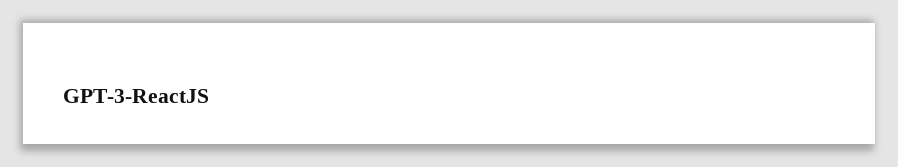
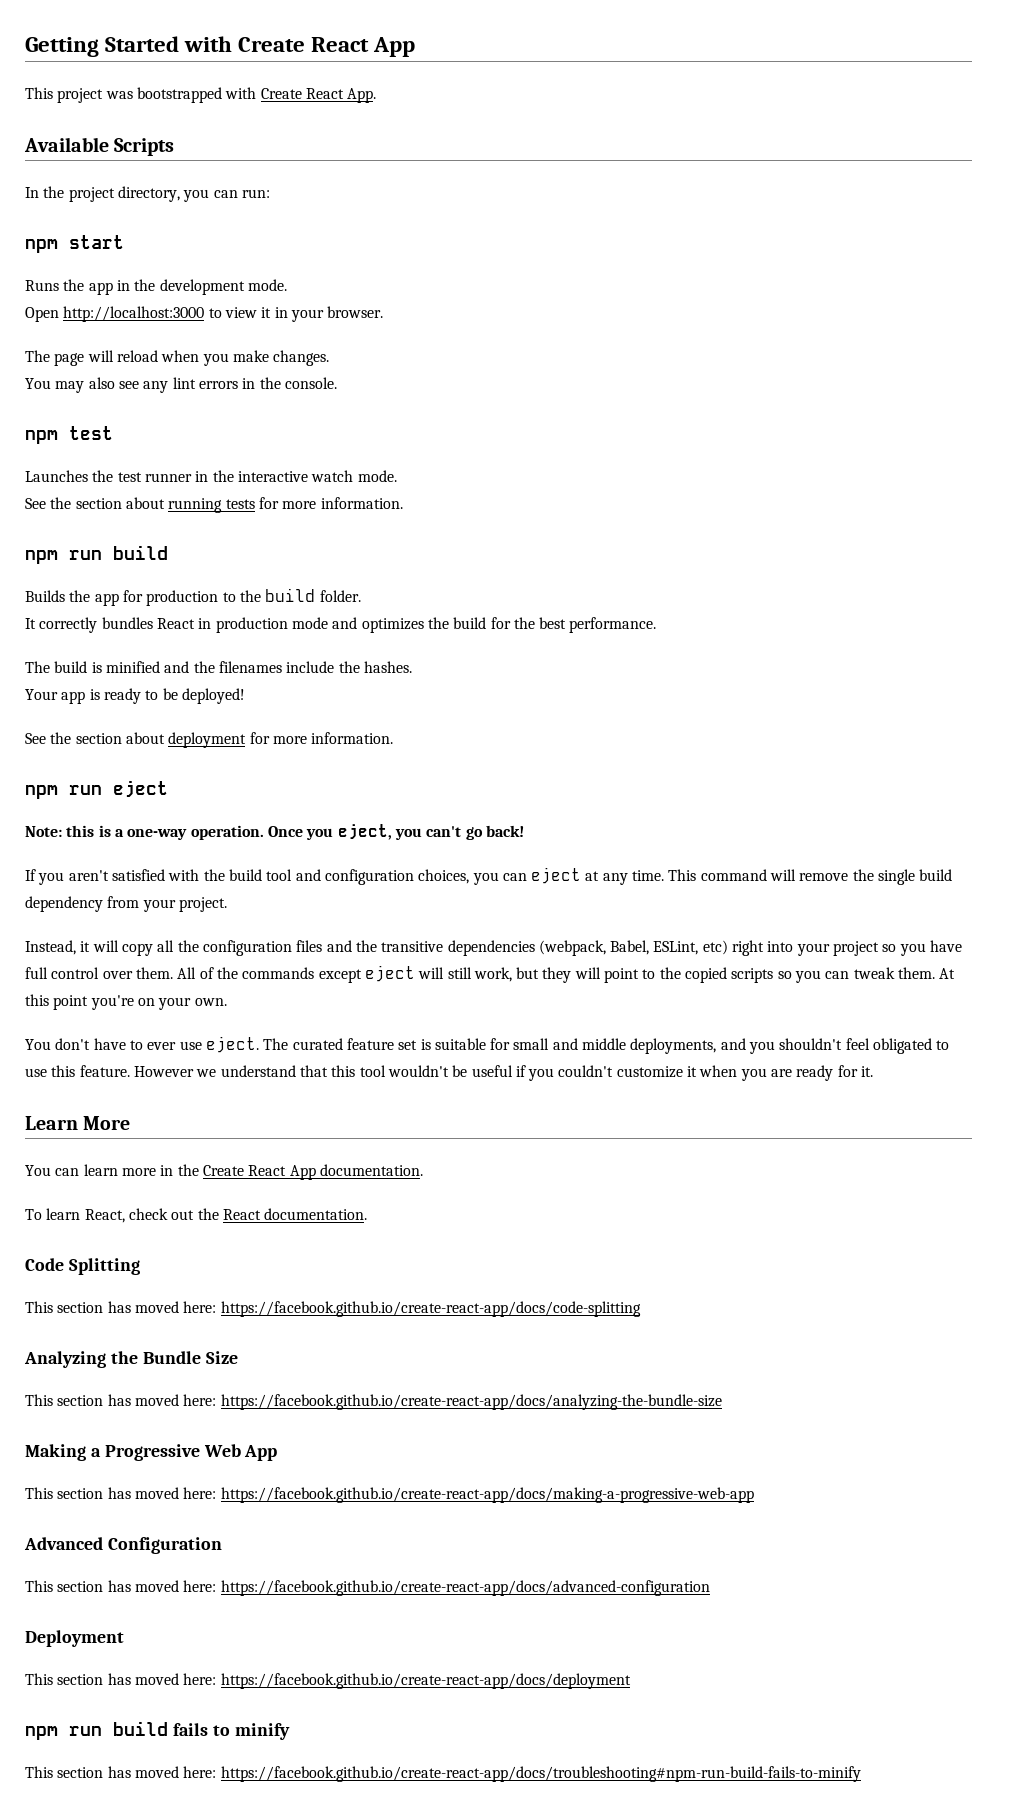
[63,89,209,103] GPT-3-ReactJS -> [25,36,416,57] [25,87,377,103] [24,137,175,156] [25,186,270,202] [25,235,124,253] [25,279,287,295] [25,306,384,322] [25,350,330,366] [25,377,337,393] [25,426,113,444] [25,470,397,482] [25,497,403,513] [25,545,168,564] [25,588,361,606] [25,617,657,633] [25,661,412,673] [25,688,245,704] [25,732,394,748] [25,780,168,799] [25,824,524,840] [25,867,953,885] [25,896,227,912] [25,940,963,956] [25,965,956,983] [25,994,227,1010] [25,1036,950,1054] [25,1065,874,1081] [25,1116,131,1130] [25,1164,423,1180] [25,1208,368,1223] [25,1258,140,1275] [25,1301,641,1317] [24,1351,238,1368] [25,1394,722,1410] [25,1444,278,1461] [25,1487,754,1503] [24,1537,222,1554] [25,1580,710,1596] [25,1630,124,1647] [25,1673,631,1689] [25,1721,290,1740] [25,1766,861,1782] Getting Started with Create React App // This project was bootstrapped with Create React App. // Available Scripts // In the project directory, you can run: // npm start // Runs the app in the development mode. // Open http://localhost:3000 to view it in your browser. // The page will reload when you make changes. // You may also see any lint errors in the console. // npm test // Launches the test runner in the interactive watch mode. // See the section about running tests for more information. // npm run build // Builds the app for production to the build folder. // It correctly bundles React in production mode and optimizes the build for the best performance. // The build is minified and the filenames include the hashes. // Your app is ready to be deployed! // See the section about deployment for more information. // npm run eject // Note: this is a one-way operation. Once you eject, you can't go back! // If you aren't satisfied with the build tool and configuration choices, you can eject at any time. This command will remove the single build dependency from your project. // Instead, it will copy all the configuration files and the transitive dependencies (webpack, Babel, ESLint, etc) right into your project so you have full control over them. All of the commands except eject will still work, but they will point to the copied scripts so you can tweak them. At this point you're on your own. // You don't have to ever use eject. The curated feature set is suitable for small and middle deployments, and you shouldn't feel obligated to use this feature. However we understand that this tool wouldn't be useful if you couldn't customize it when you are ready for it. // Learn More // You can learn more in the Create React App documentation. // To learn React, check out the React documentation. // Code Splitting // This section has moved here: https://facebook.github.io/create-react-app/docs/code-splitting // Analyzing the Bundle Size // This section has moved here: https://facebook.github.io/create-react-app/docs/analyzing-the-bundle-size // Making a Progressive Web App // This section has moved here: https://facebook.github.io/create-react-app/docs/making-a-progressive-web-app // Advanced Configuration // This section has moved here: https://facebook.github.io/create-react-app/docs/advanced-configuration // Deployment // This section has moved here: https://facebook.github.io/create-react-app/docs/deployment // npm run build fails to minify // This section has moved here: https://facebook.github.io/create-react-app/docs/troubleshooting#npm-run-build-fails-to-minify

